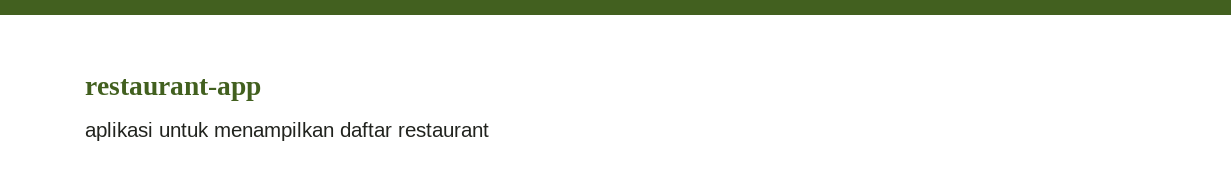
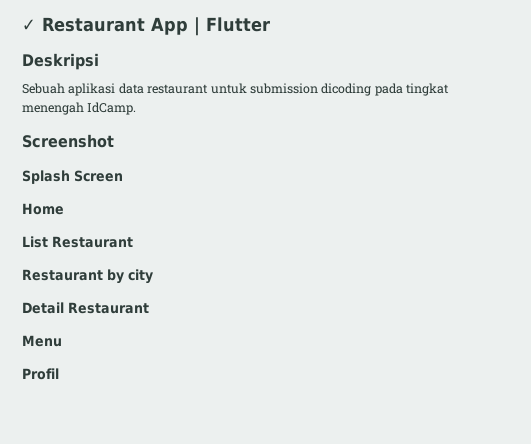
[85,79,261,101] [85,122,489,141] restaurant-app // aplikasi untuk menampilkan daftar restaurant -> [22,17,270,36] [22,53,99,70] [22,83,449,96] [22,102,137,115] [22,134,114,148] [22,170,123,184] [22,203,64,215] [22,236,133,248] [22,269,153,284] [22,302,149,314] [22,335,62,347] [22,368,59,380] ✓ Restaurant App | Flutter // Deskripsi // Sebuah aplikasi data restaurant untuk submission dicoding pada tingkat menengah IdCamp. // Screenshot // Splash Screen // Home // List Restaurant // Restaurant by city // Detail Restaurant // Menu // Profil

